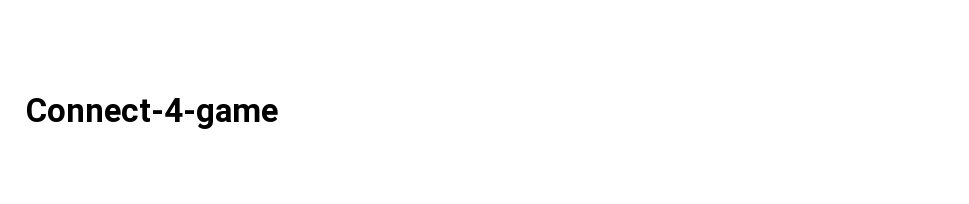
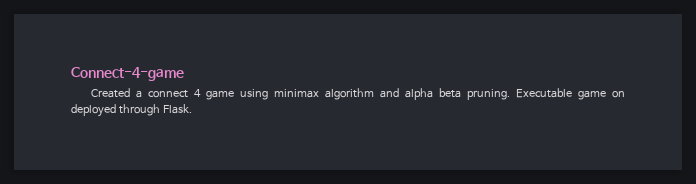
(278, 113) none -> [91,88,625,100] [71,104,192,117] // Created a connect 4 game using minimax algorithm and alpha beta pruning. Executable game on deployed through Flask.

